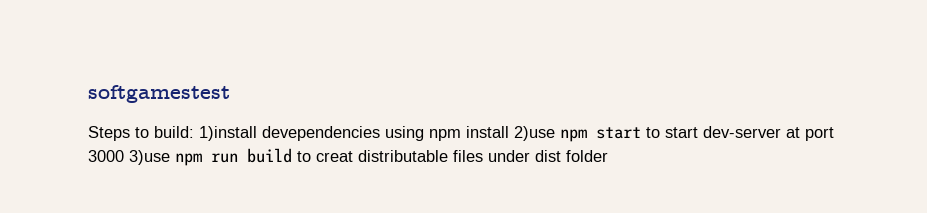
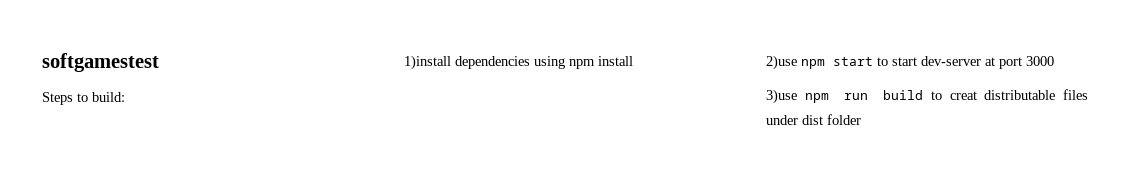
[199,126,380,141] 1)install devependencies -> [404,55,530,70] // 1)install dependencies
(509, 132) none -> (633, 61) //
(124, 156) none -> (1054, 61) //

